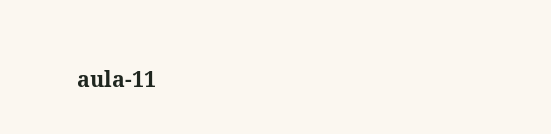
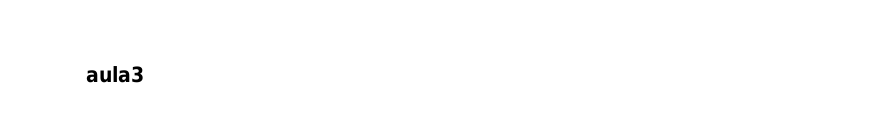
[77,70,156,87] aula-11 -> [86,66,144,83] aula3

